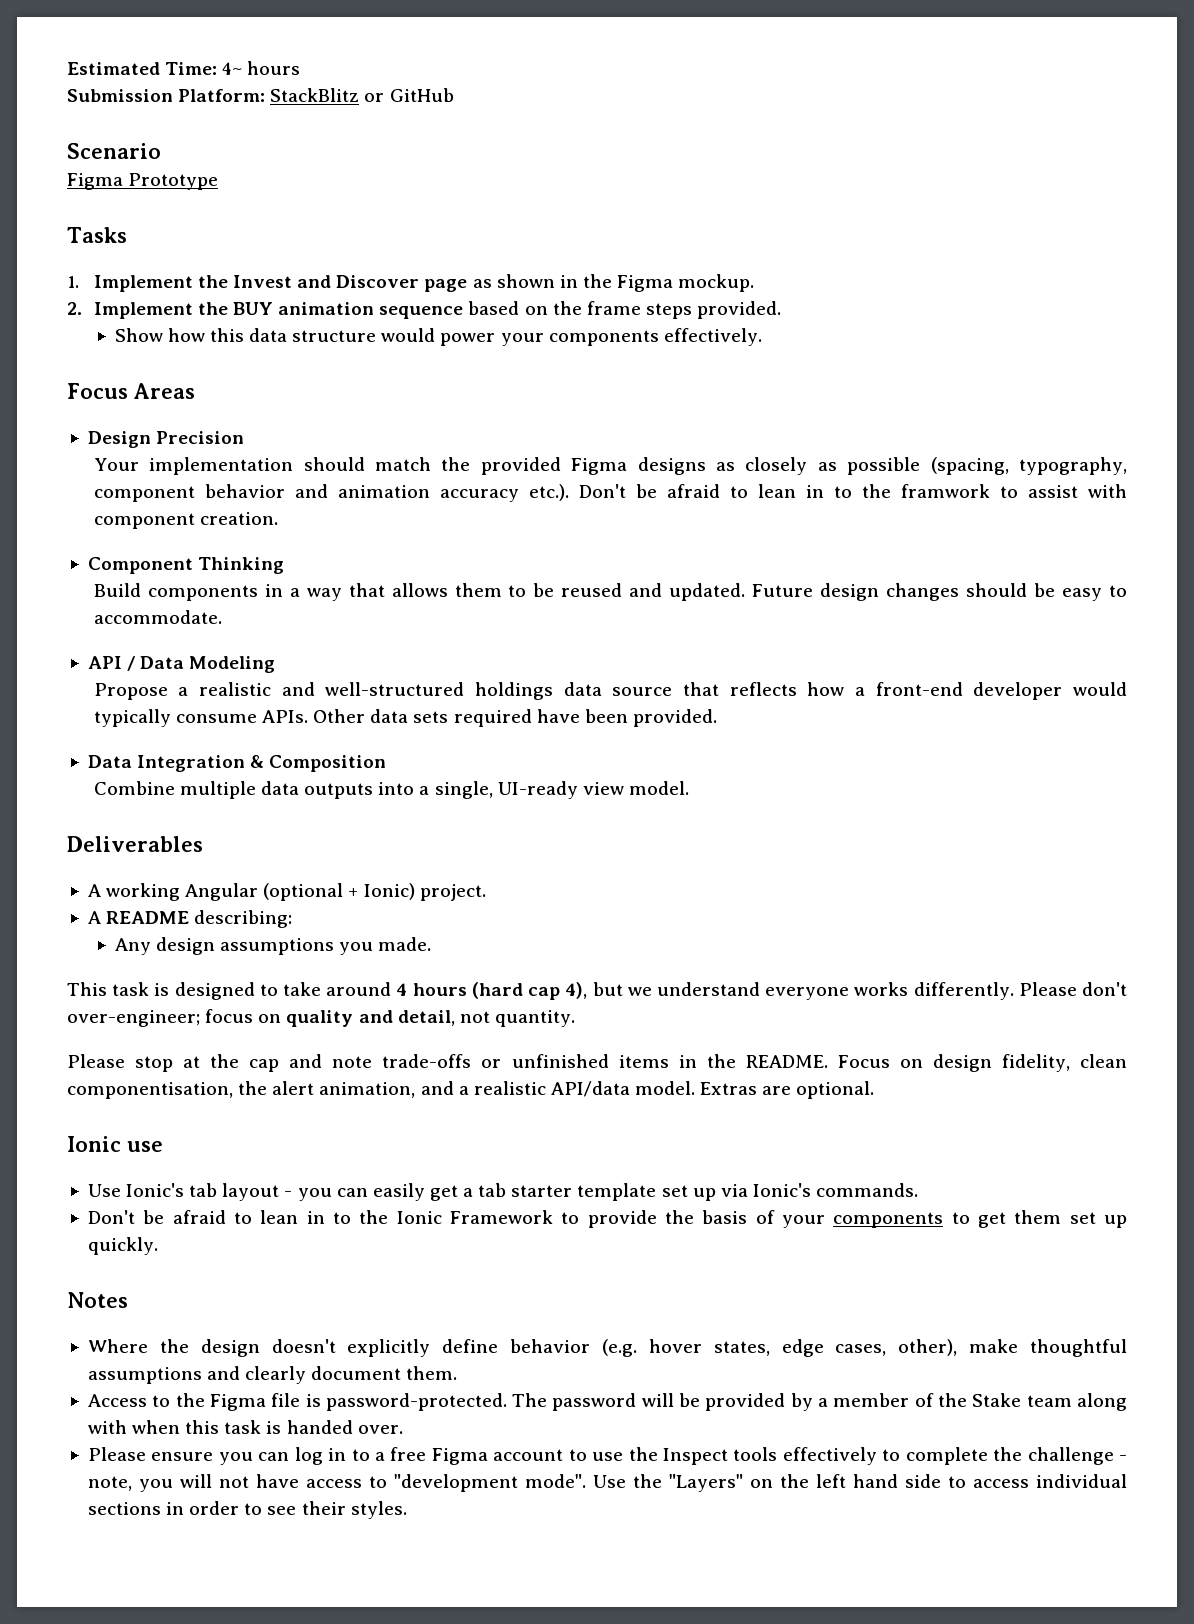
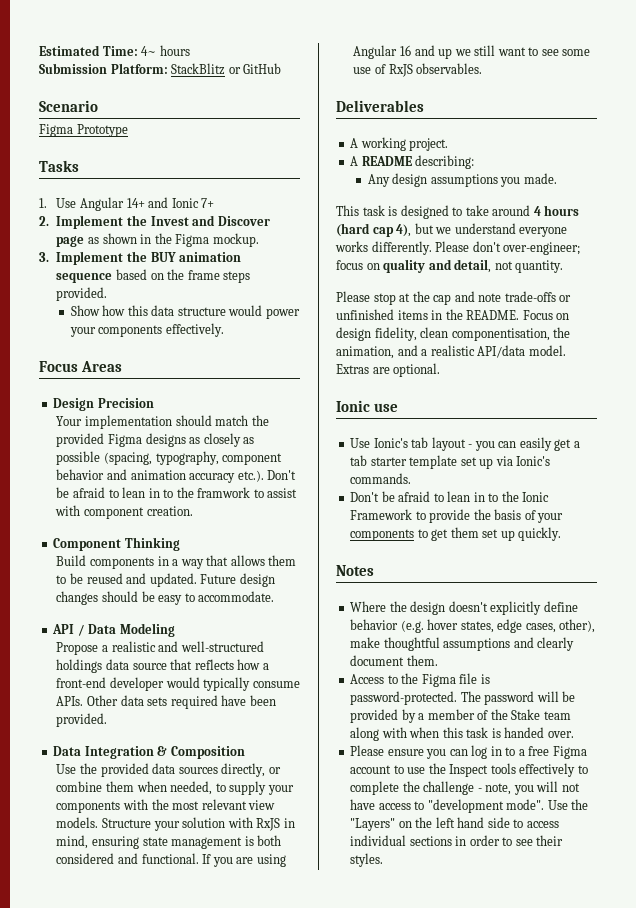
(79, 282) none -> [56,197,215,211] [39,216,49,226] Use Angular 14+ and Ionic 7+ // 2.
[67,302,82,315] 2. -> [39,252,49,262] 3.
[93,781,689,799] Combine multiple data outputs into a single, UI-ready view model. -> [56,763,281,777] [56,781,294,795] [56,799,276,813] [56,817,295,831] [56,835,282,849] [56,853,286,867] [353,45,591,59] [353,63,483,77] Use the provided data sources directly, or combine them when needed, to supply your components with the most relevant view models. Structure your solution with RxJS in mind, ensuring state management is both considered and functional. If you are using Angular 16 and up we still want to see some use of RxJS observables.
[185,883,415,901] Angular (optional + Ionic) -> (406, 144) none
[272,1081,315,1095] alert -> (571, 332) none

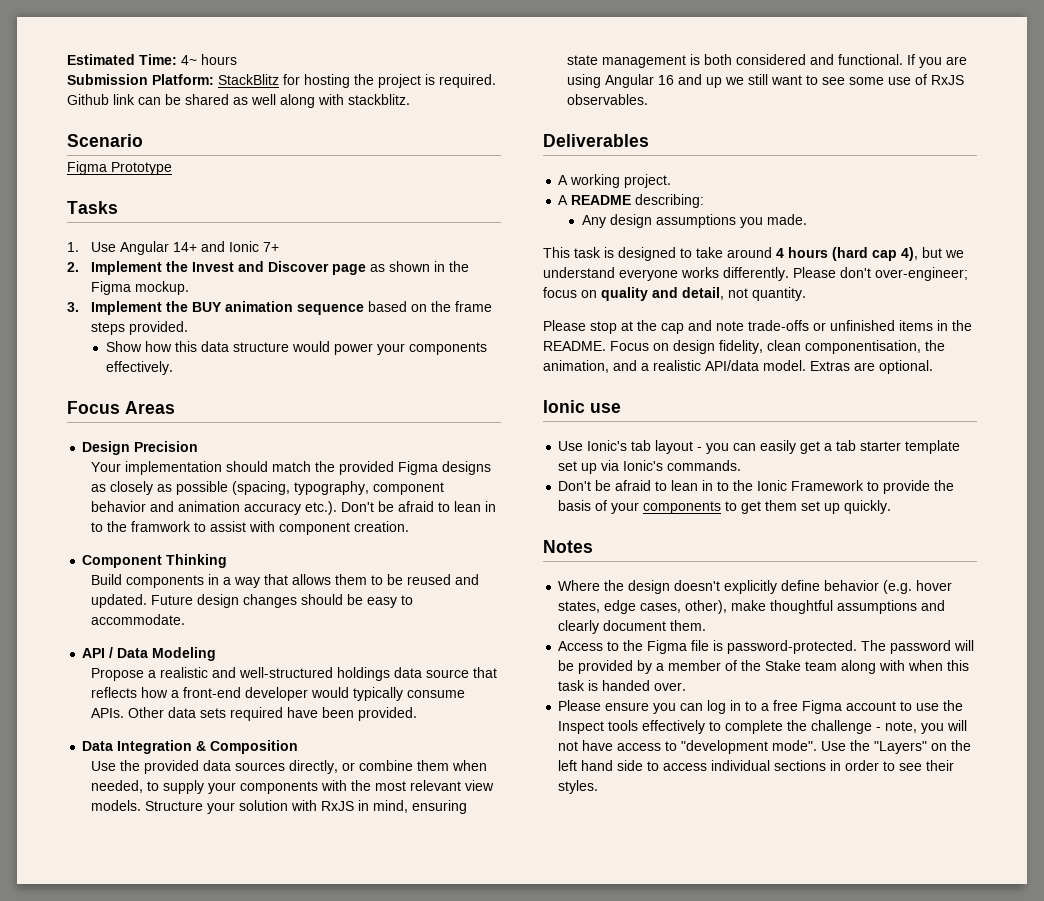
[228,63,282,74] or GitHub -> [283,74,496,88] [67,94,410,108] for hosting the project is required. Github link can be shared as well along with stackblitz.

